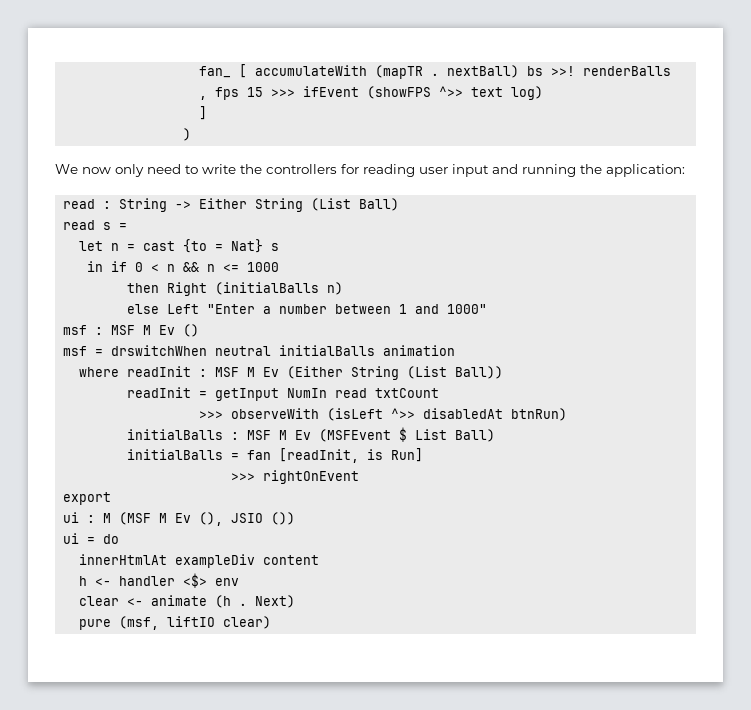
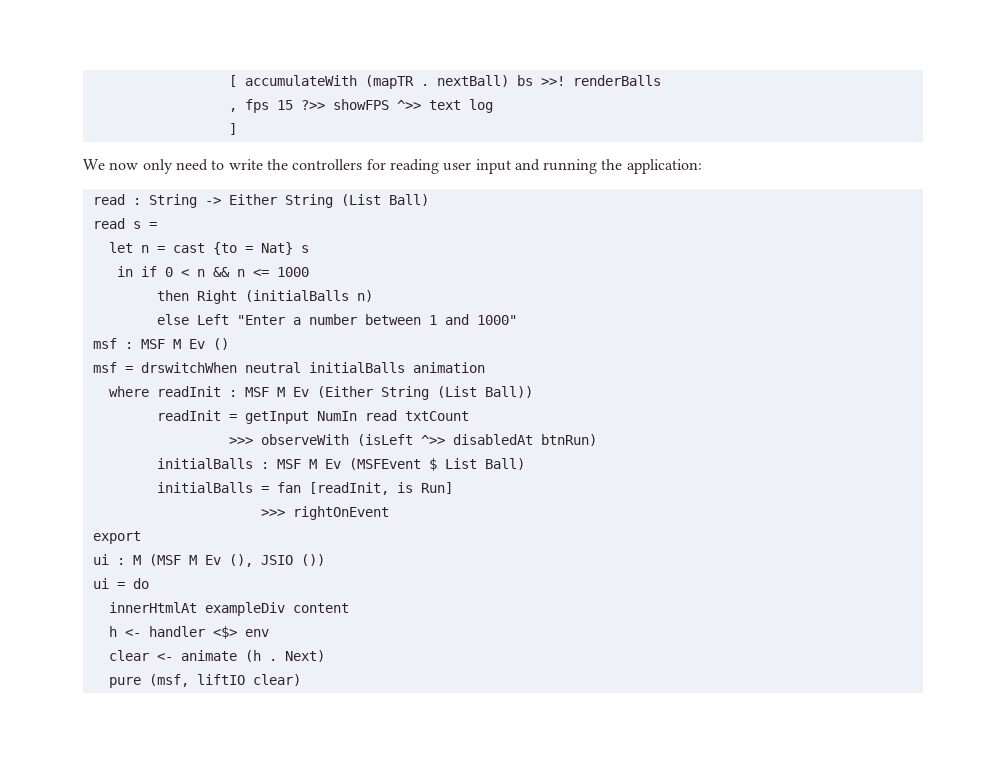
[199,66,232,78] fan_ -> (228, 81) none
[271,86,432,99] >>> ifEvent (showFPS -> [300,99,389,110] ?>> showFPS
[511,86,544,100] log) -> [468,99,493,113] log
[183,128,192,141] // ) -> (237, 129) none

